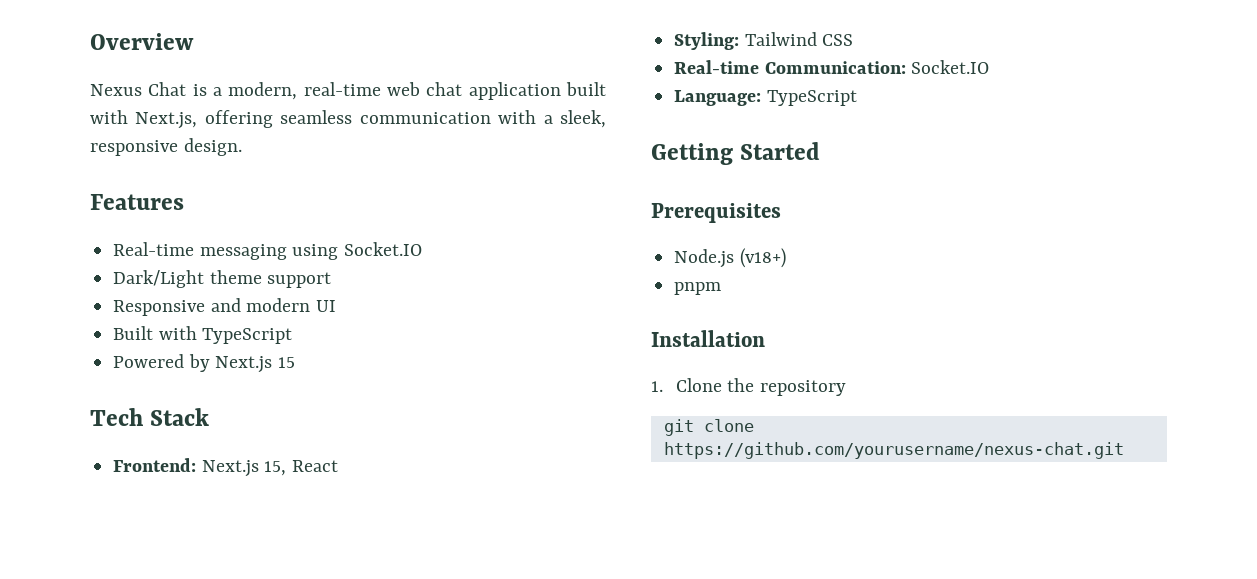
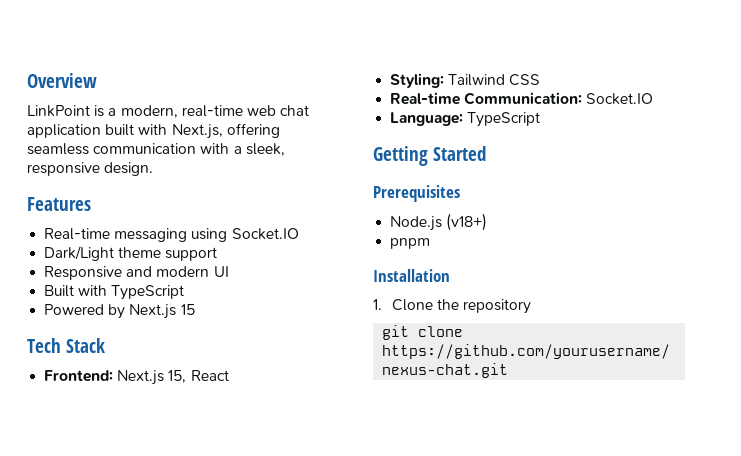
[90,82,187,96] Nexus Chat -> [27,105,90,117] LinkPoint

